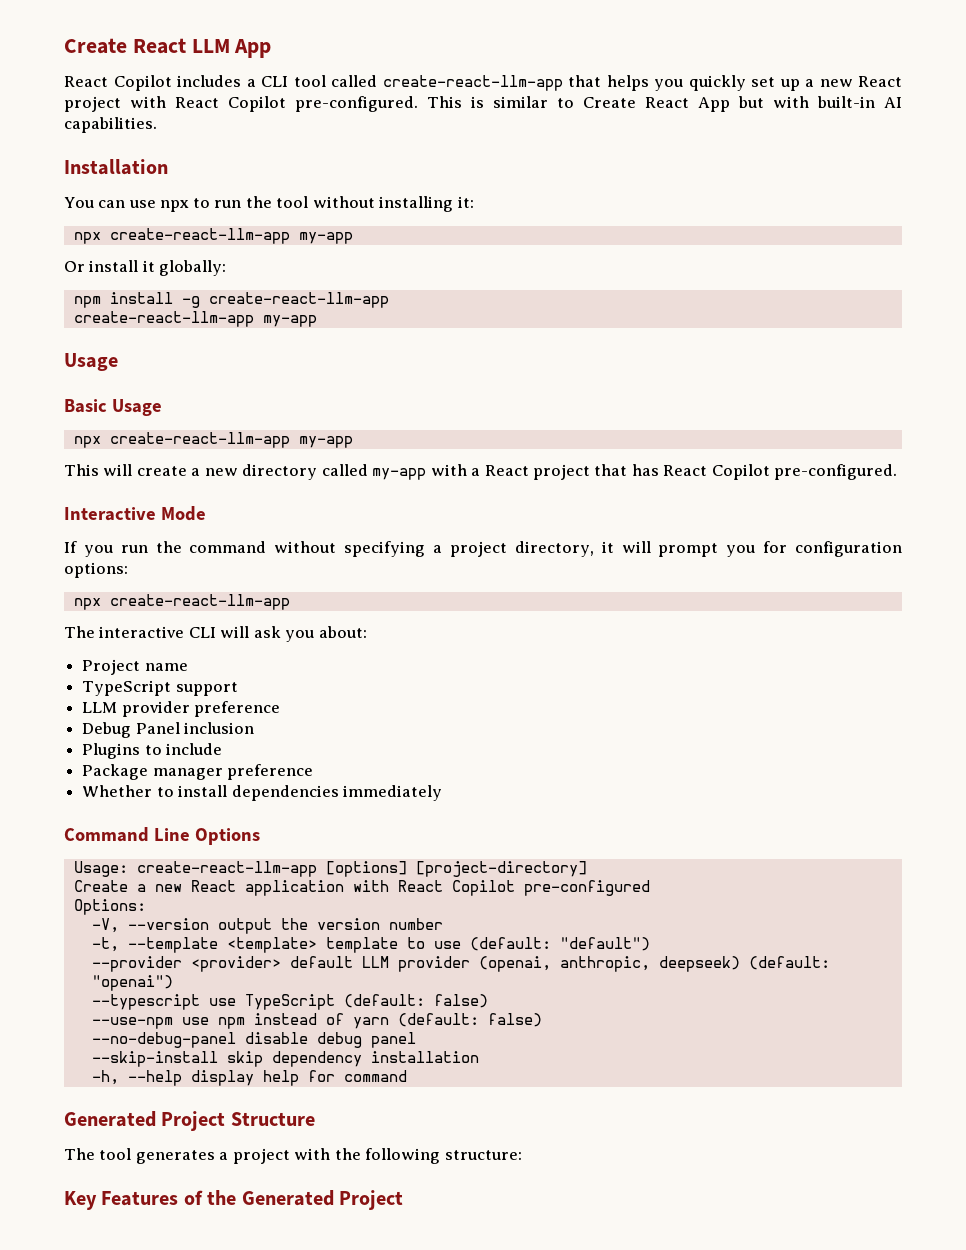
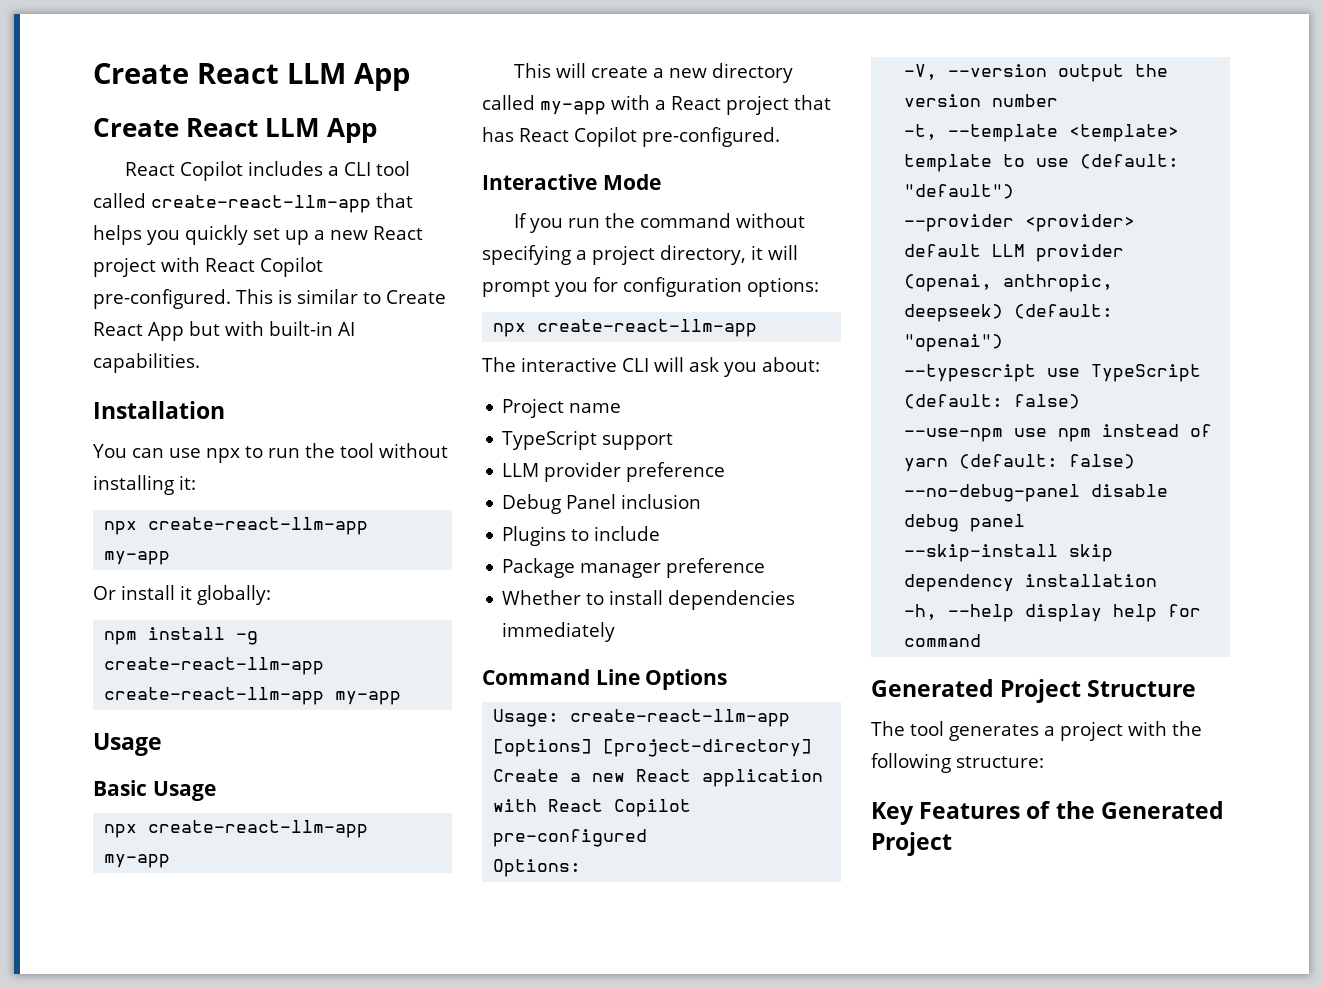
[64,38,272,58] Create React LLM App -> [93,63,410,91] [93,118,378,143] Create React LLM App // Create React LLM App

